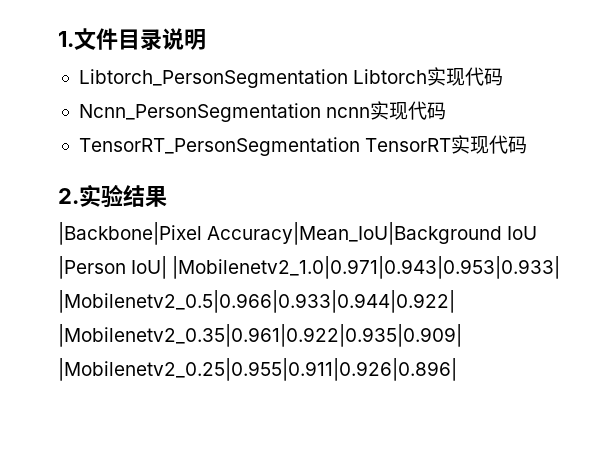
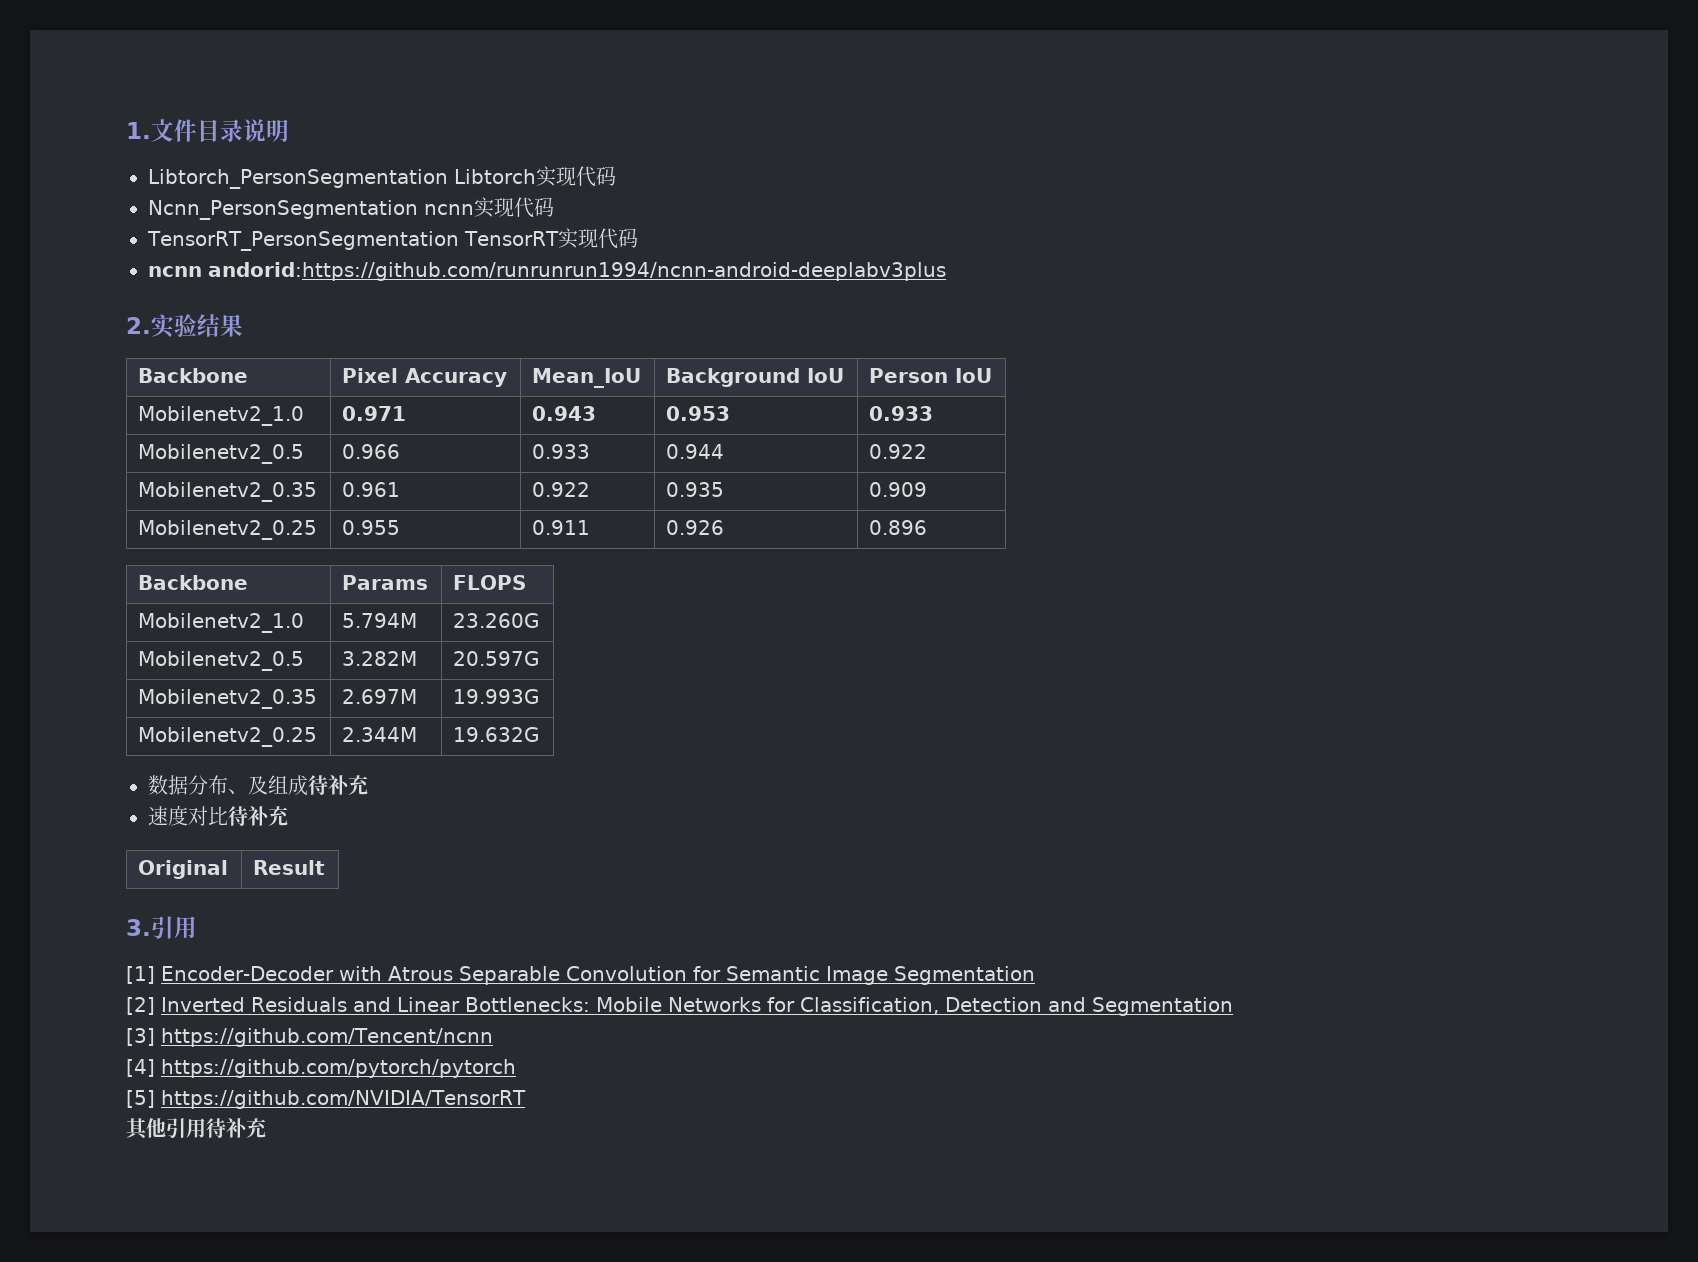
(528, 145) none -> [148,262,946,281] // ncnn andorid:https://github.com/runrunrun1994/ncnn-android-deeplabv3plus
[58,222,538,245] [58,256,561,279] [58,290,455,313] [58,324,462,347] [58,358,457,381] // |Backbone|Pixel Accuracy|Mean_IoU|Background IoU |Person IoU| |Mobilenetv2_1.0|0.971|0.943|0.953|0.933| |Mobilenetv2_0.5|0.966|0.933|0.944|0.922| |Mobilenetv2_0.35|0.961|0.922|0.935|0.909| |Mobilenetv2_0.25|0.955|0.911|0.926|0.896| -> [138,368,249,383] [342,368,508,387] [532,368,642,388] [666,368,845,387] [869,368,993,383] [138,406,305,426] [342,406,407,421] [532,406,597,421] [666,406,731,421] [869,406,934,421] [138,444,305,464] [342,444,401,459] [532,444,591,459] [666,444,725,459] [869,444,928,459] [138,482,318,502] [342,482,401,497] [532,482,591,497] [666,482,725,497] [869,482,928,497] [138,520,318,540] [342,520,401,535] [532,520,591,535] [666,520,725,535] [869,520,928,535] [138,575,249,590] [342,575,429,590] [453,575,527,590] [138,613,305,633] [342,613,418,628] [453,613,541,628] [138,651,305,671] [342,651,418,666] [453,651,541,666] [138,689,318,709] [342,689,418,704] [453,689,541,704] [138,727,318,747] [342,727,418,742] [453,727,541,742] [148,775,368,796] [148,805,288,826] [138,860,229,879] [253,860,326,875] [126,916,197,939] [126,966,1035,985] [126,997,1233,1016] [126,1028,493,1047] [126,1059,516,1078] [126,1090,526,1109] [126,1118,266,1140] // Backbone | Pixel Accuracy | Mean_IoU | Background IoU | Person IoU // Mobilenetv2_1.0 | 0.971 | 0.943 | 0.953 | 0.933 // Mobilenetv2_0.5 | 0.966 | 0.933 | 0.944 | 0.922 // Mobilenetv2_0.35 | 0.961 | 0.922 | 0.935 | 0.909 // Mobilenetv2_0.25 | 0.955 | 0.911 | 0.926 | 0.896 // Backbone | Params | FLOPS // Mobilenetv2_1.0 | 5.794M | 23.260G // Mobilenetv2_0.5 | 3.282M | 20.597G // Mobilenetv2_0.35 | 2.697M | 19.993G // Mobilenetv2_0.25 | 2.344M | 19.632G // 数据分布、及组成待补充 // 速度对比待补充 // Original | Result // 3.引用 // [1] Encoder-Decoder with Atrous Separable Convolution for Semantic Image Segmentation // [2] Inverted Residuals and Linear Bottlenecks: Mobile Networks for Classification, Detection and Segmentation // [3] https://github.com/Tencent/ncnn // [4] https://github.com/pytorch/pytorch // [5] https://github.com/NVIDIA/TensorRT // 其他引用待补充

